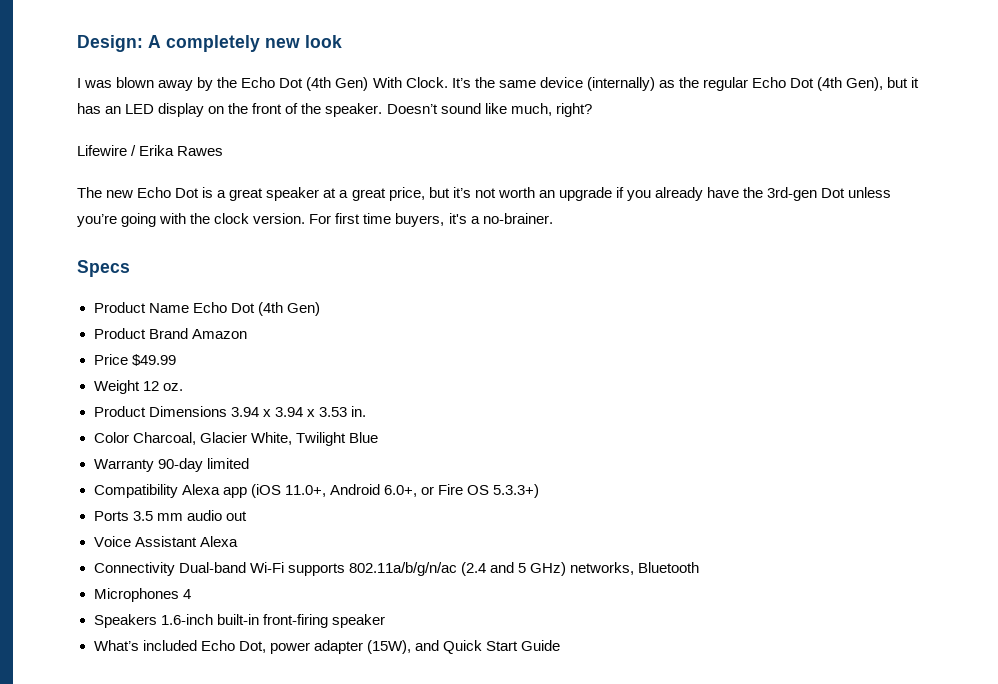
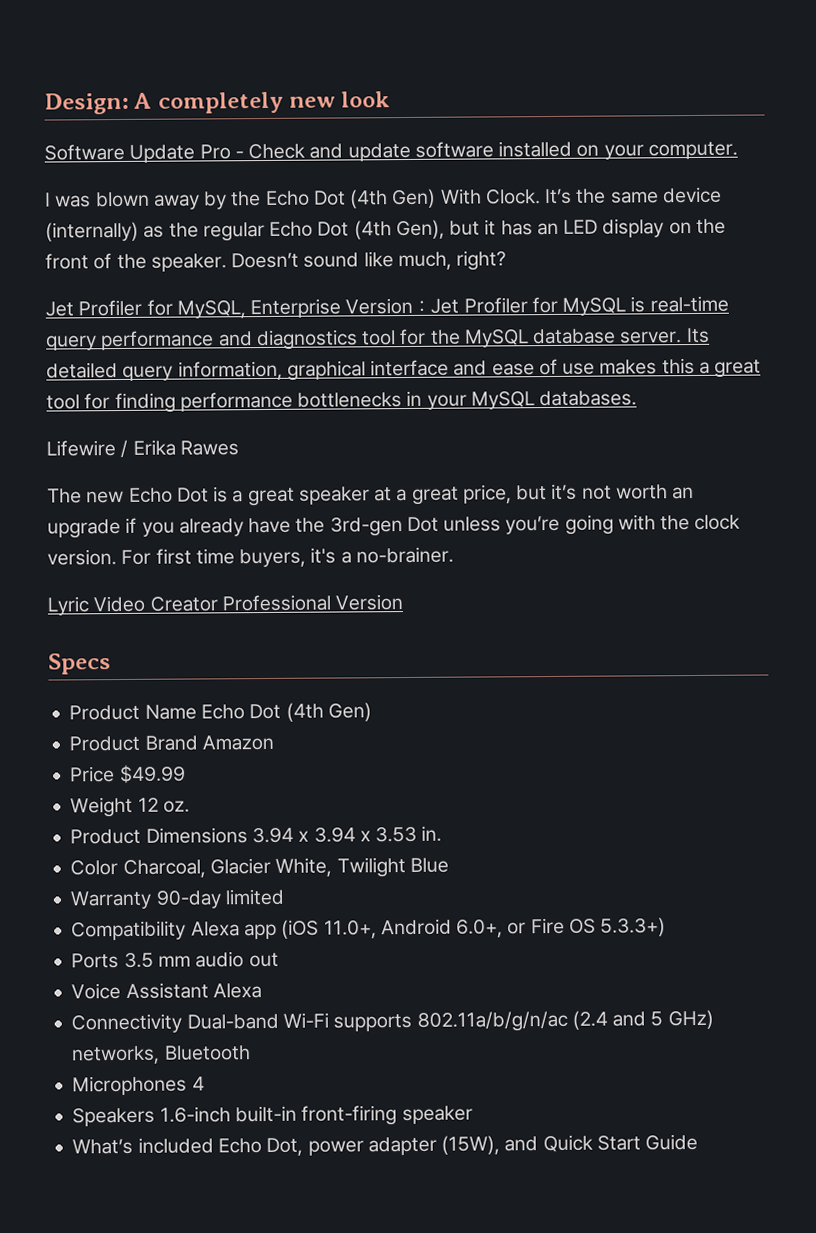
(342, 41) none -> [44,140,738,163] // Software Update Pro - Check and update software installed on your computer.
(592, 110) none -> [45,295,729,319] [46,327,710,351] [46,357,762,381] [46,390,638,414] // Jet Profiler for MySQL, Enterprise Version：Jet Profiler for MySQL is real-time query performance and diagnostics tool for the MySQL database server. Its detailed query information, graphical interface and ease of use makes this a great tool for finding performance bottlenecks in your MySQL databases.
(553, 218) none -> [47,594,404,616] // Lyric Video Creator Professional Version

